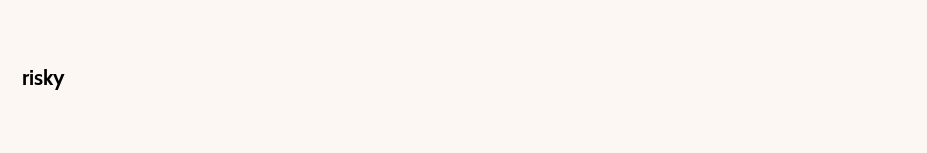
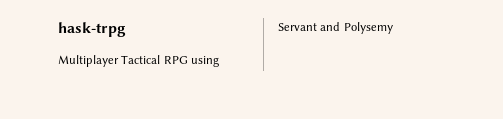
[22,69,65,90] risky -> [58,22,126,37] [58,55,220,67] [278,22,393,34] hask-trpg // Multiplayer Tactical RPG using Servant and Polysemy

